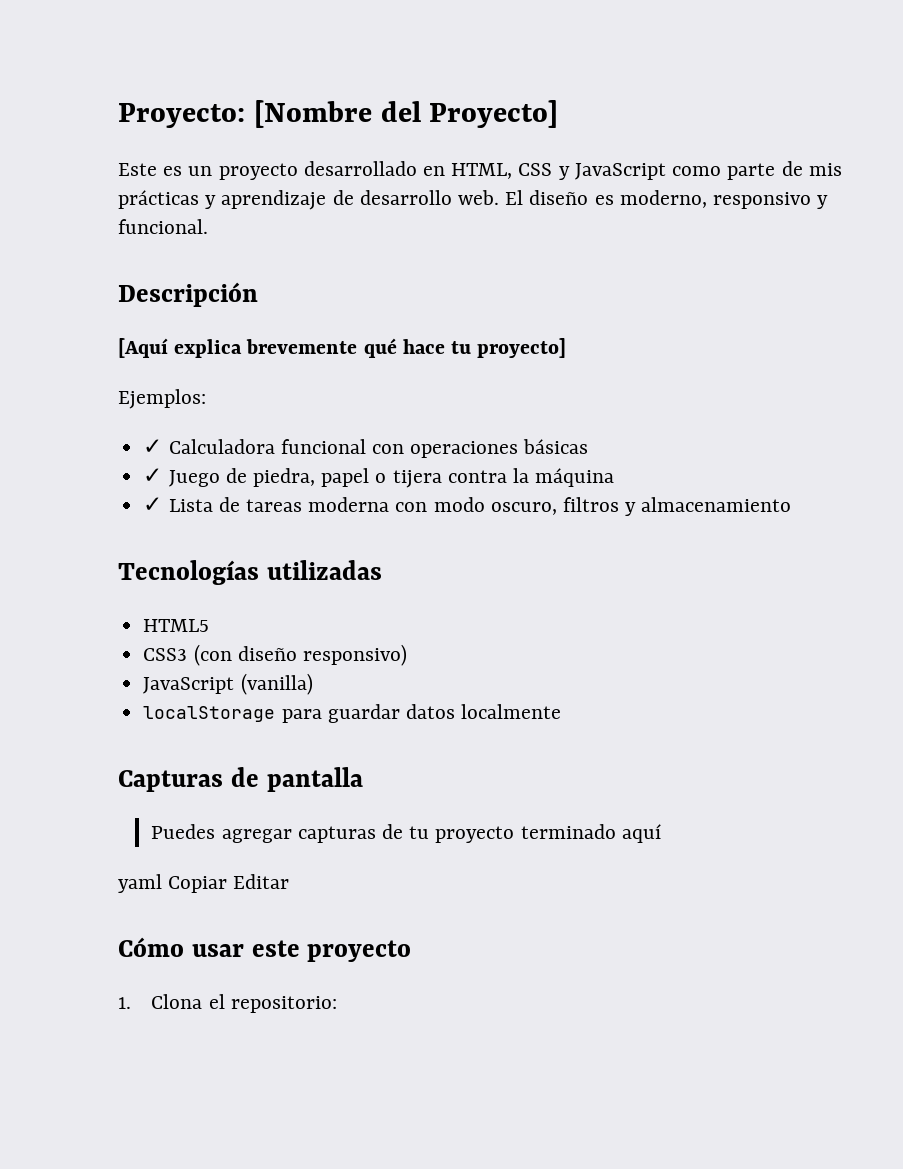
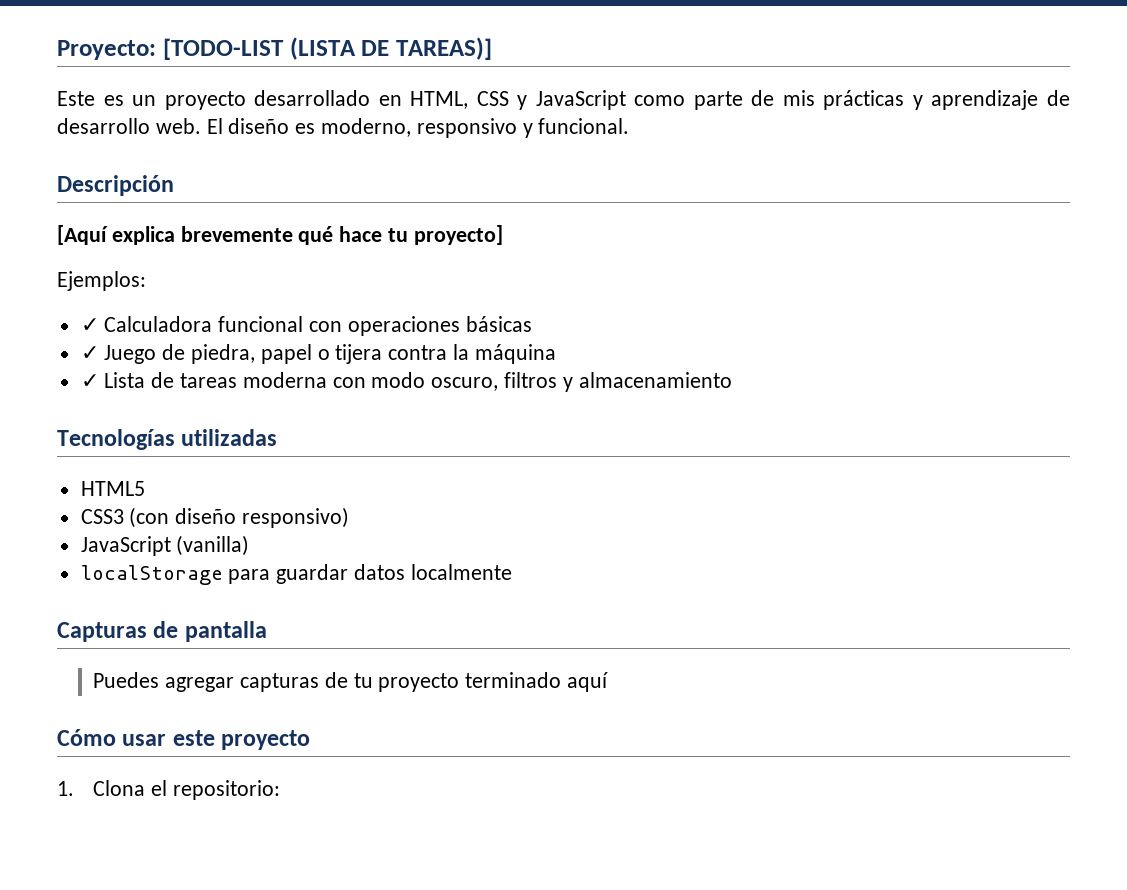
[253,100,559,128] [Nombre del Proyecto] -> [162,37,492,60] [TODO-LIST (LISTA DE TAREAS)]
[118,874,290,893] // yaml Copiar Editar -> (609, 682) none

